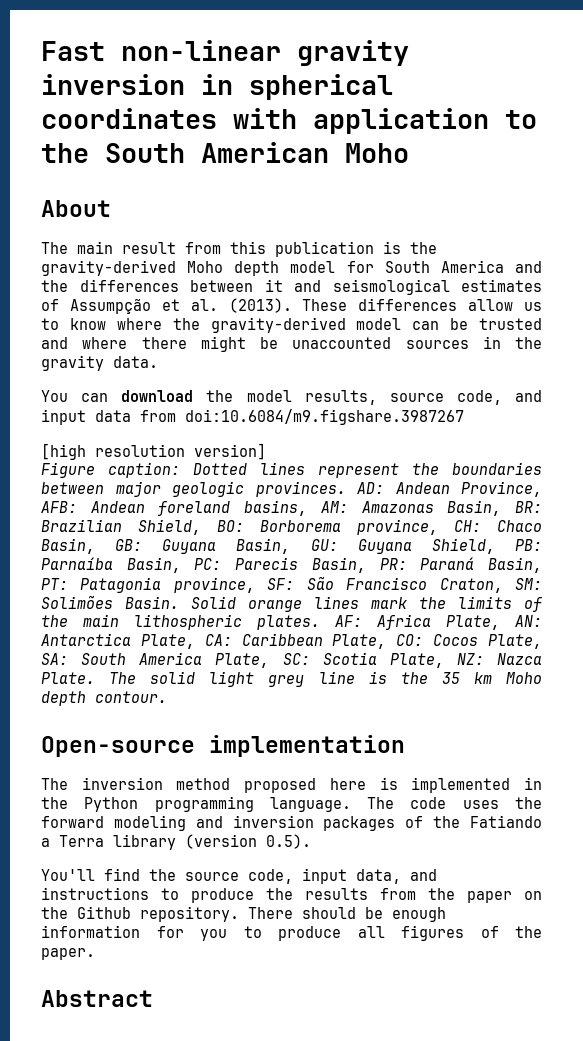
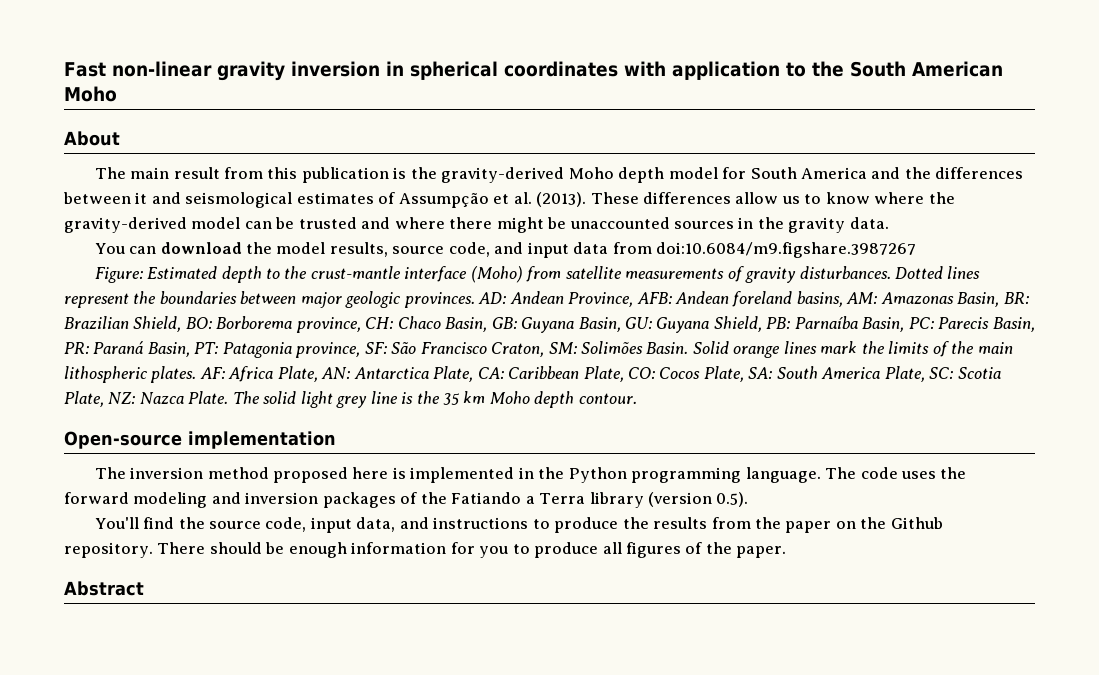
[41,443,266,460] [41,462,180,478] [high resolution version] // Figure caption: -> [94,266,891,283] Figure: Estimated depth to the crust-mantle interface (Moho) from satellite measurements of gravity disturbances.

